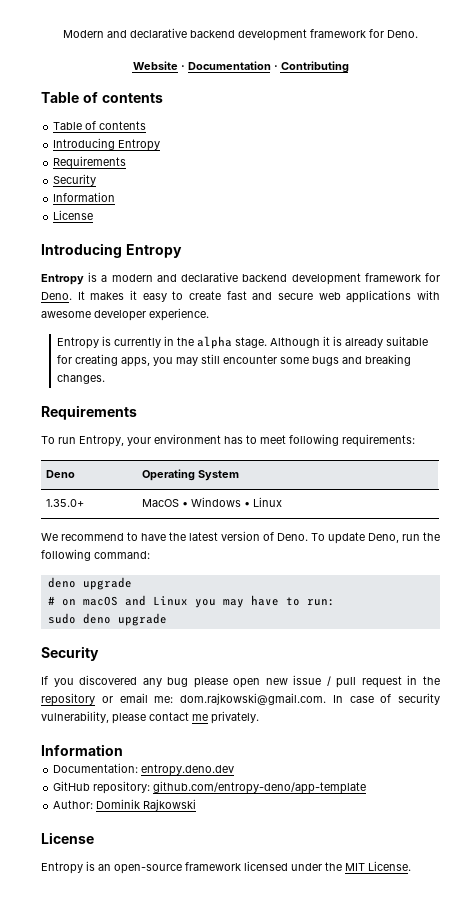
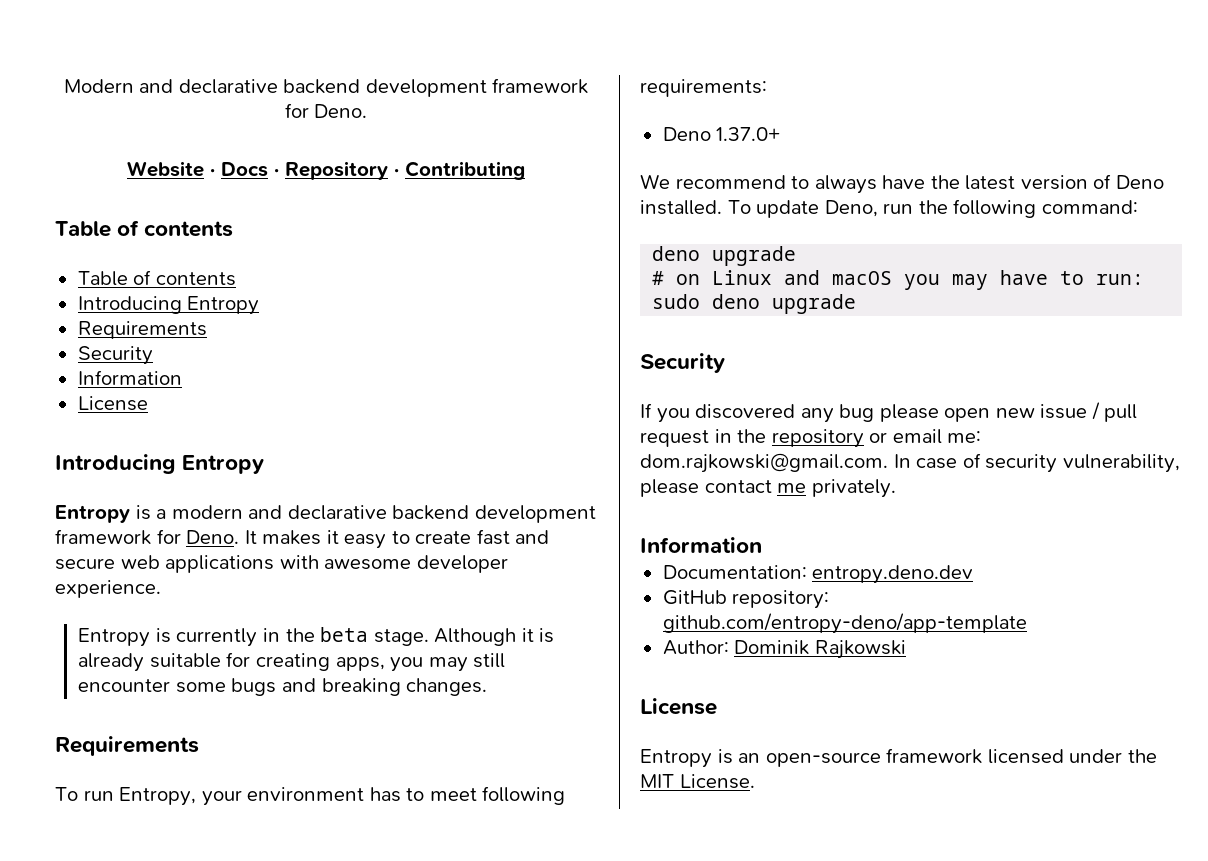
[187,61,271,70] Documentation -> [221,161,388,180] Docs · Repository
[196,336,232,349] alpha -> [320,627,369,642] beta
[46,470,76,478] [142,469,240,481] [46,499,85,507] [142,497,283,507] // Deno | Operating System // 1.35.0+ | MacOS • Windows • Linux -> [662,127,781,141] // Deno 1.37.0+
(138, 536) none -> [814,175,877,194] always
[277,533,308,541] Deno. -> [1115,175,1164,189] [640,200,722,215] Deno installed.
[82,595,188,606] macOS and Linux -> [712,270,893,285] Linux and macOS

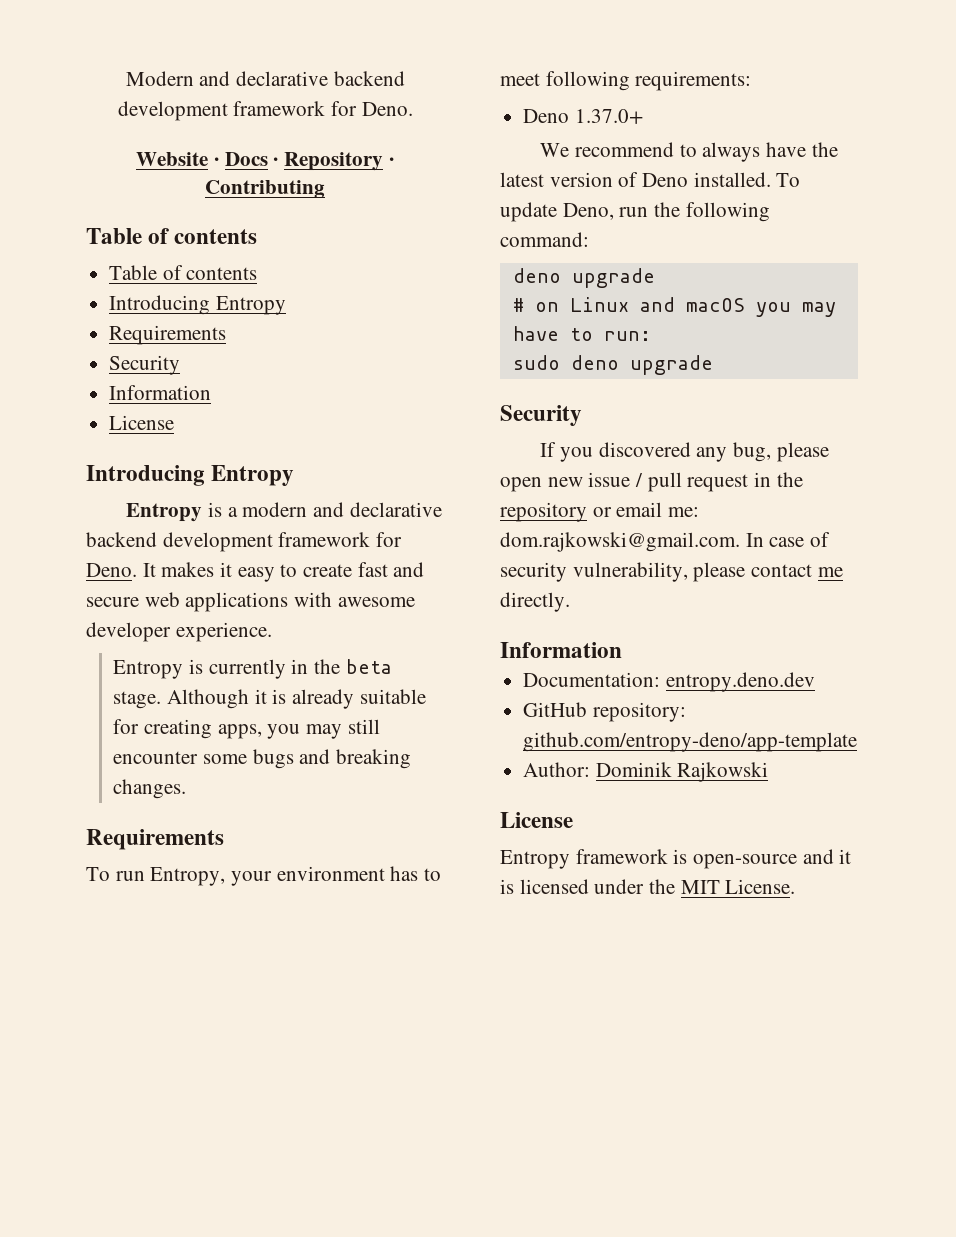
[839,404,875,422] bug -> [733,442,772,462] bug,
[811,479,896,498] privately. -> [500,592,570,612] directly.
[717,748,983,767] is an open-source framework -> [575,849,852,869] [500,879,514,894] framework is open-source and it is

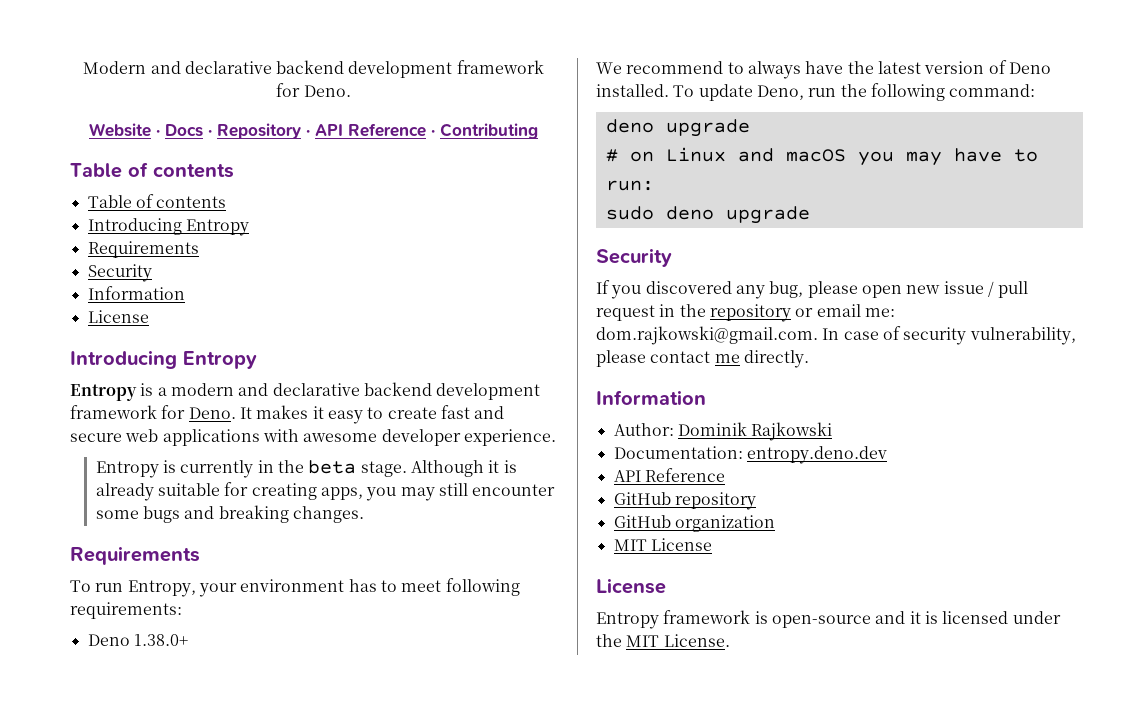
(394, 161) none -> [315,123,435,137] API Reference ·
[574,109,643,124] 1.37.0+ -> [133,634,188,646] 1.38.0+
(622, 650) none -> [613,422,833,441] // Author: Dominik Rajkowski
[523,702,686,722] [523,732,858,752] [523,762,769,782] // GitHub repository: github.com/entropy-deno/app-template // Author: Dominik Rajkowski -> [613,468,725,482] [613,492,756,510] [613,515,775,532] [613,538,712,551] // API Reference // GitHub repository // GitHub organization // MIT License

